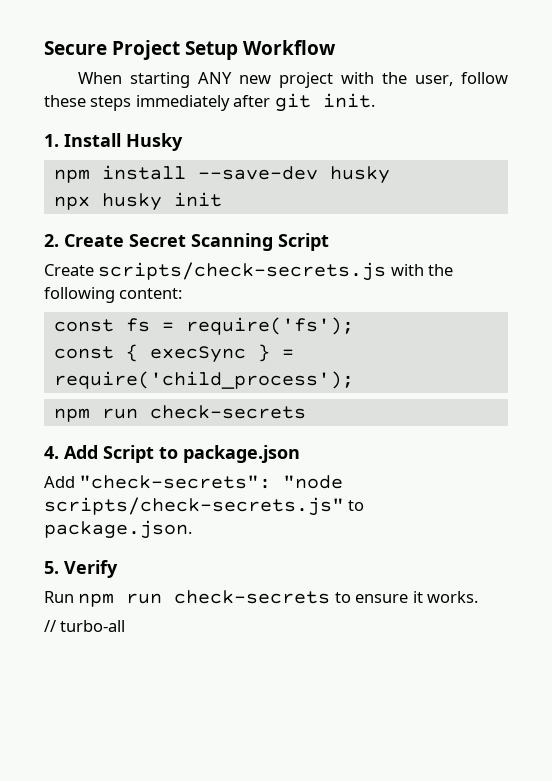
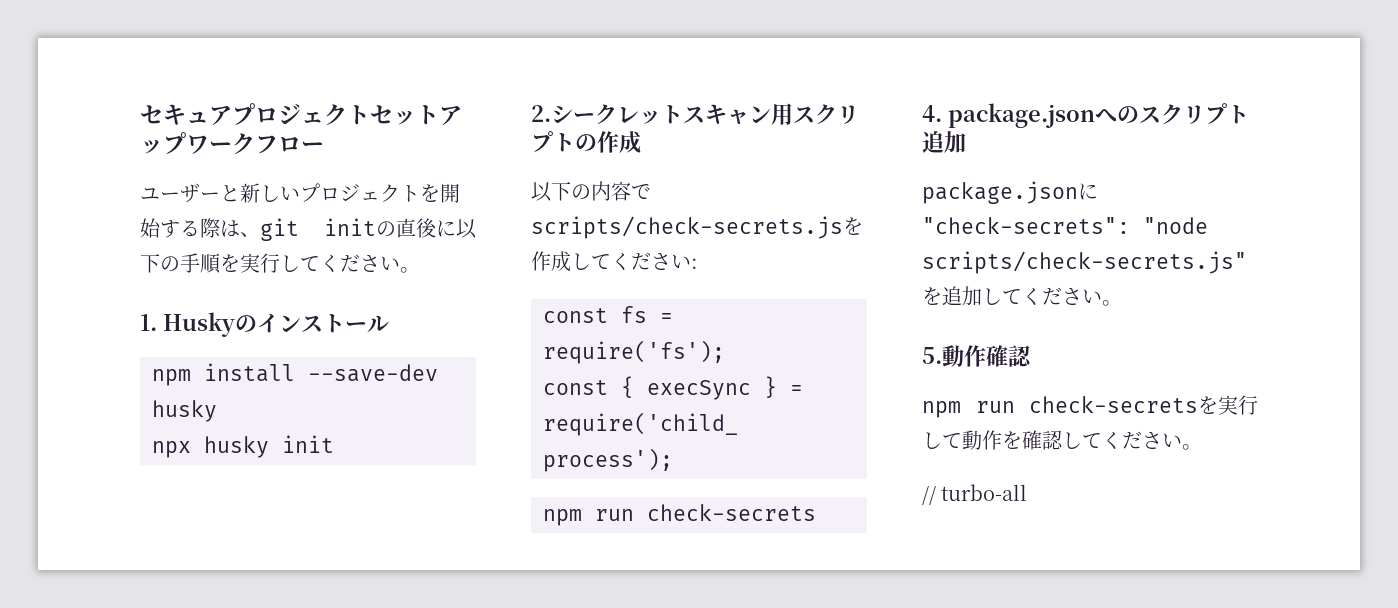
[44,40,337,60] [78,72,508,88] [44,93,375,112] Secure Project Setup Workflow // When starting ANY new project with the user, follow these steps immediately after git init. -> [140,103,462,126] [140,132,324,155] [140,183,460,203] [140,218,477,241] [140,253,420,274] セキュアプロジェクトセットアップワークフロー // ユーザーと新しいプロジェクトを開始する際は、git initの直後に以下の手順を実行してください。
[64,133,121,147] Install -> (157, 322) none
(183, 142) none -> [235,313,389,333] のインストール
[64,233,329,251] [44,262,454,281] [44,287,183,303] Create Secret Scanning Script // Create scripts/check-secrets.js with the following content: -> [551,103,859,125] [531,131,641,154] [531,181,651,202] [531,216,863,239] [531,251,698,272] シークレットスキャン用スクリプトの作成 // 以下の内容でscripts/check-secrets.jsを作成してください:
[64,445,300,463] [44,475,344,489] [44,497,365,516] [44,520,192,539] Add Script to package.json // Add "check-secrets": "node scripts/check-secrets.js" to package.json. -> [948,103,1249,128] [922,131,966,153] [922,181,1098,204] [922,217,1208,234] [922,251,1247,274] [922,286,1122,306] package.jsonへのスクリプト追加 // package.jsonに"check-secrets": "node scripts/check-secrets.js"を追加してください。
[64,560,118,578] [44,590,479,607] Verify // Run npm run check-secrets to ensure it works. -> [942,345,1032,367] [922,395,1258,418] [922,430,1202,450] 動作確認 // npm run check-secretsを実行して動作を確認してください。

